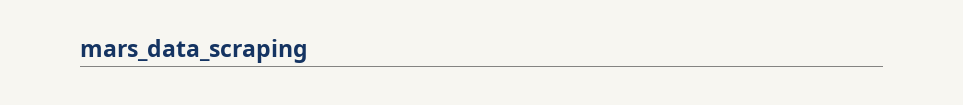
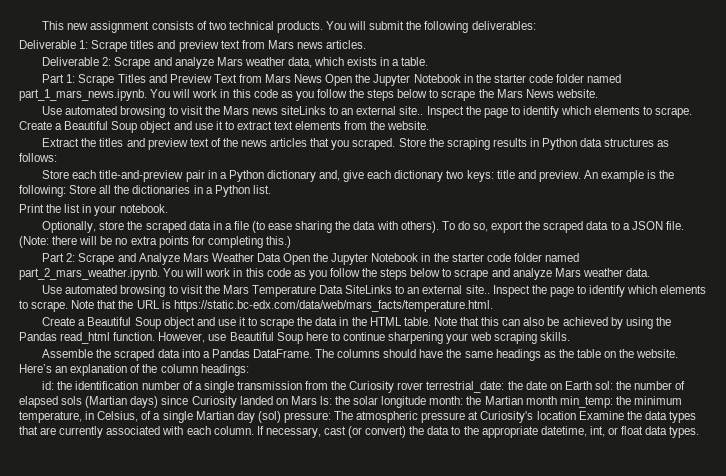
[80,39,308,63] mars_data_scraping -> [42,21,536,33] [19,40,367,52] [42,57,429,69] [42,74,622,86] [19,89,598,101] [42,106,693,118] [19,121,430,133] [42,138,670,150] [19,153,57,162] [42,170,675,182] [19,185,271,197] [19,204,168,216] [42,221,684,233] [19,236,291,248] [42,253,579,265] [19,268,650,280] [42,285,707,297] [19,300,493,312] [42,317,671,329] [19,332,571,344] [42,349,679,361] [19,364,249,376] [42,381,686,393] [19,396,682,408] [19,411,696,423] [19,426,700,438] This new assignment consists of two technical products. You will submit the following deliverables: // Deliverable 1: Scrape titles and preview text from Mars news articles. // Deliverable 2: Scrape and analyze Mars weather data, which exists in a table. // Part 1: Scrape Titles and Preview Text from Mars News Open the Jupyter Notebook in the starter code folder named part_1_mars_news.ipynb. You will work in this code as you follow the steps below to scrape the Mars News website. // Use automated browsing to visit the Mars news siteLinks to an external site.. Inspect the page to identify which elements to scrape. Create a Beautiful Soup object and use it to extract text elements from the website. // Extract the titles and preview text of the news articles that you scraped. Store the scraping results in Python data structures as follows: // Store each title-and-preview pair in a Python dictionary and, give each dictionary two keys: title and preview. An example is the following: Store all the dictionaries in a Python list. // Print the list in your notebook. // Optionally, store the scraped data in a file (to ease sharing the data with others). To do so, export the scraped data to a JSON file. (Note: there will be no extra points for completing this.) // Part 2: Scrape and Analyze Mars Weather Data Open the Jupyter Notebook in the starter code folder named part_2_mars_weather.ipynb. You will work in this code as you follow the steps below to scrape and analyze Mars weather data. // Use automated browsing to visit the Mars Temperature Data SiteLinks to an external site.. Inspect the page to identify which elements to scrape. Note that the URL is https://static.bc-edx.com/data/web/mars_facts/temperature.html. // Create a Beautiful Soup object and use it to scrape the data in the HTML table. Note that this can also be achieved by using the Pandas read_html function. However, use Beautiful Soup here to continue sharpening your web scraping skills. // Assemble the scraped data into a Pandas DataFrame. The columns should have the same headings as the table on the website. Here’s an explanation of the column headings: // id: the identification number of a single transmission from the Curiosity rover terrestrial_date: the date on Earth sol: the number of elapsed sols (Martian days) since Curiosity landed on Mars ls: the solar longitude month: the Martian month min_temp: the minimum temperature, in Celsius, of a single Martian day (sol) pressure: The atmospheric pressure at Curiosity's location Examine the data types that are currently associated with each column. If necessary, cast (or convert) the data to the appropriate datetime, int, or float data types.

